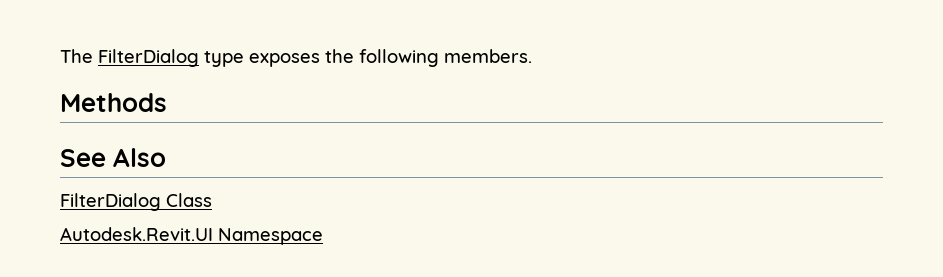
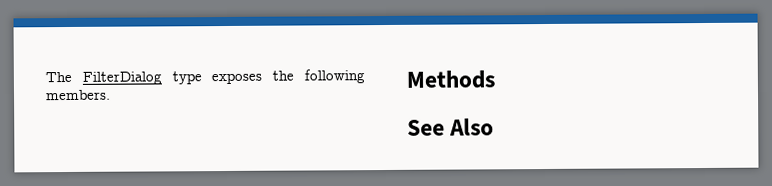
[60,193,212,211] [60,227,323,245] // FilterDialog Class // Autodesk.Revit.UI Namespace -> (495, 127) none

